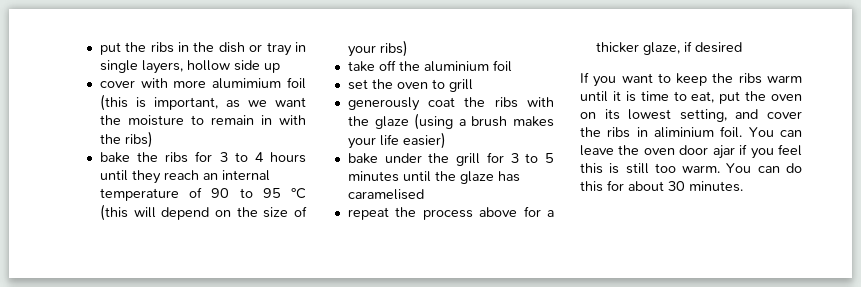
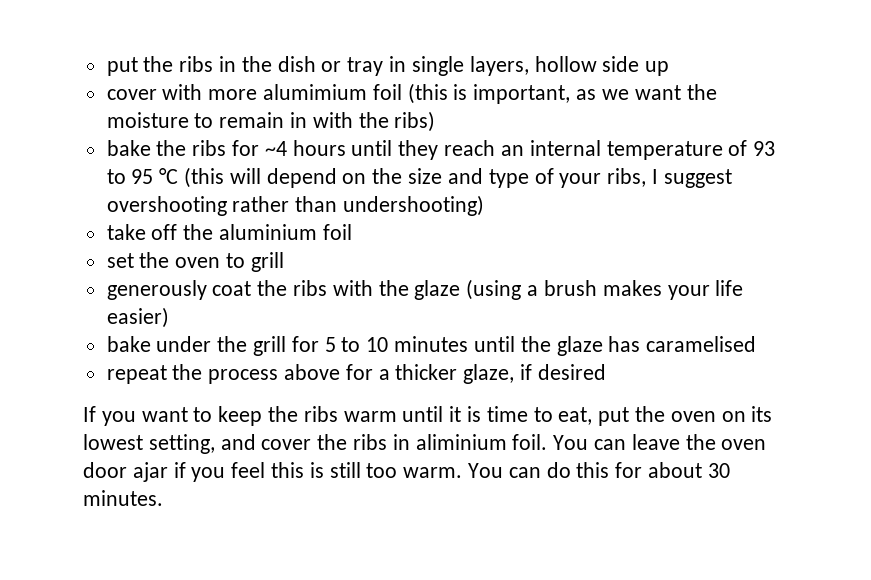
[219,152,264,162] 3 to 4 -> [264,141,287,156] ~4
[211,188,230,198] 90 -> [753,141,776,156] 93
[294,206,307,217] [347,40,408,57] of your ribs) -> [447,168,732,188] [106,195,485,216] and type of your ribs, I suggest overshooting rather than undershooting)
[510,153,554,163] 3 to 5 -> [324,337,389,352] 5 to 10

